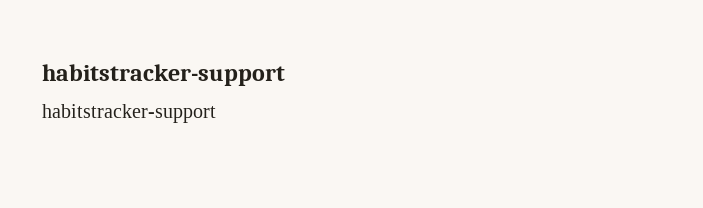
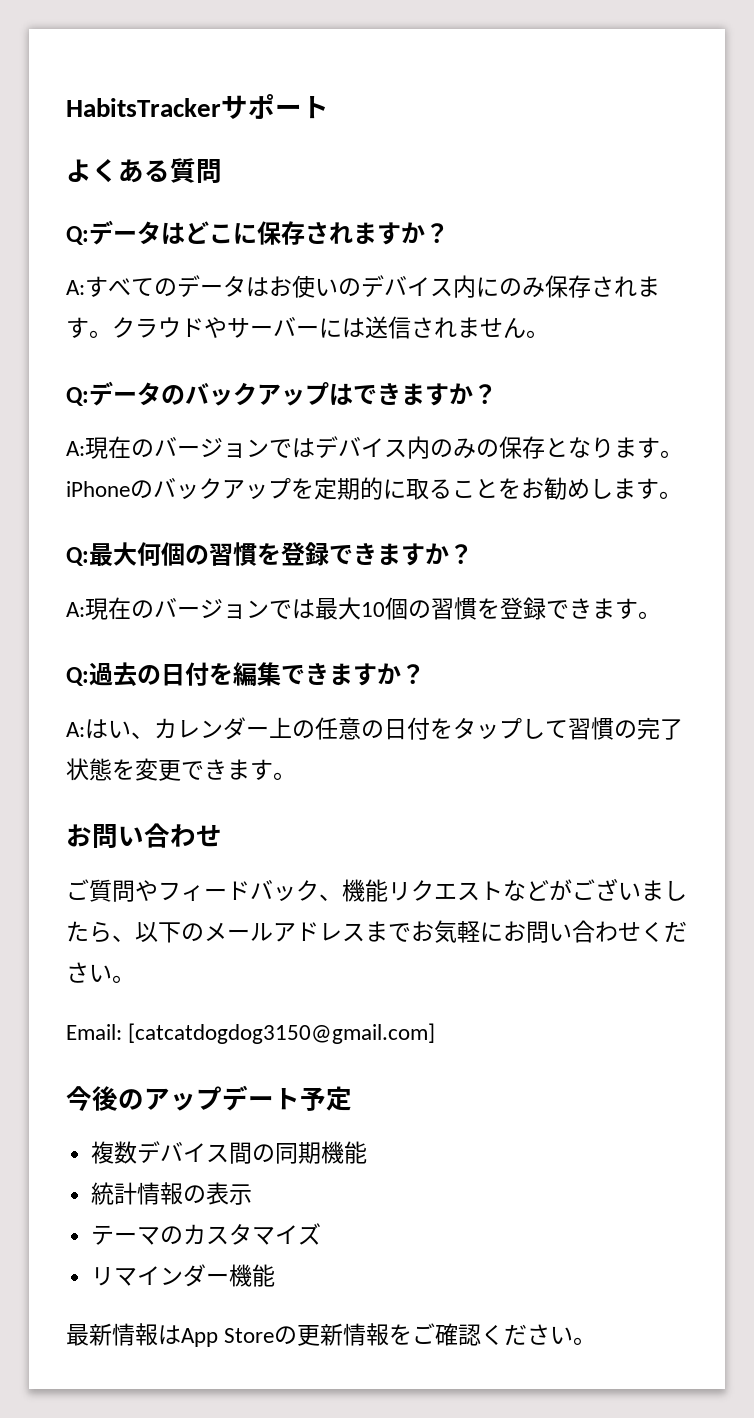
[42,64,285,86] [42,104,216,123] habitstracker-support // habitstracker-support -> [66,94,329,119] [66,158,222,183] [66,220,449,245] [66,275,660,298] [66,316,549,339] [66,381,497,406] [66,436,683,459] [66,477,682,500] [66,542,473,566] [66,597,661,620] [66,662,425,687] [66,717,683,740] [66,758,296,781] [66,823,222,848] [66,878,687,902] [66,920,687,943] [66,962,135,983] [66,1023,436,1044] [66,1085,352,1111] [91,1141,368,1164] [91,1182,253,1205] [91,1223,322,1245] [91,1264,276,1287] [66,1323,597,1347] HabitsTrackerサポート // よくある質問 // Q:データはどこに保存されますか？ // A:すべてのデータはお使いのデバイス内にのみ保存されます。クラウドやサーバーには送信されません。 // Q:データのバックアップはできますか？ // A:現在のバージョンではデバイス内のみの保存となります。iPhoneのバックアップを定期的に取ることをお勧めします。 // Q:最大何個の習慣を登録できますか？ // A:現在のバージョンでは最大10個の習慣を登録できます。 // Q:過去の日付を編集できますか？ // A:はい、カレンダー上の任意の日付をタップして習慣の完了状態を変更できます。 // お問い合わせ // ご質問やフィードバック、機能リクエストなどがございましたら、以下のメールアドレスまでお気軽にお問い合わせください。 // Email: [catcatdogdog3150@gmail.com] // 今後のアップデート予定 // 複数デバイス間の同期機能 // 統計情報の表示 // テーマのカスタマイズ // リマインダー機能 // 最新情報はApp Storeの更新情報をご確認ください。

